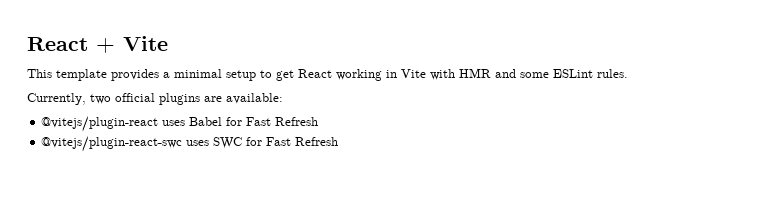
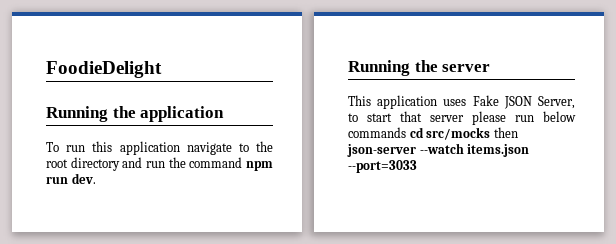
[27,36,168,53] [27,68,628,81] [27,93,283,105] [41,116,319,132] [41,136,339,152] React + Vite // This template provides a minimal setup to get React working in Vite with HMR and some ESLint rules. // Currently, two official plugins are available: // @vitejs/plugin-react uses Babel for Fast Refresh // @vitejs/plugin-react-swc uses SWC for Fast Refresh -> [46,61,162,78] [46,106,225,122] [46,141,273,155] [46,157,273,171] [46,173,96,184] [348,60,491,76] [348,95,575,109] [348,111,576,125] [348,127,518,140] [347,143,530,157] [348,160,417,173] FoodieDelight // Running the application // To run this application navigate to the root directory and run the command npm run dev. // Running the server // This application uses Fake JSON Server, to start that server please run below commands cd src/mocks then json-server --watch items.json --port=3033

